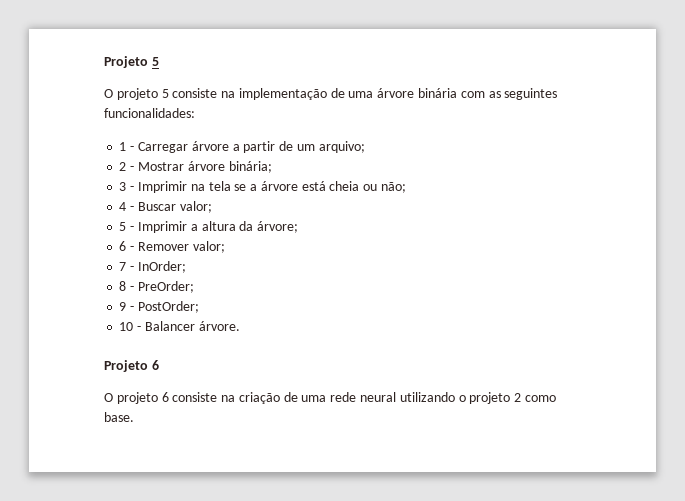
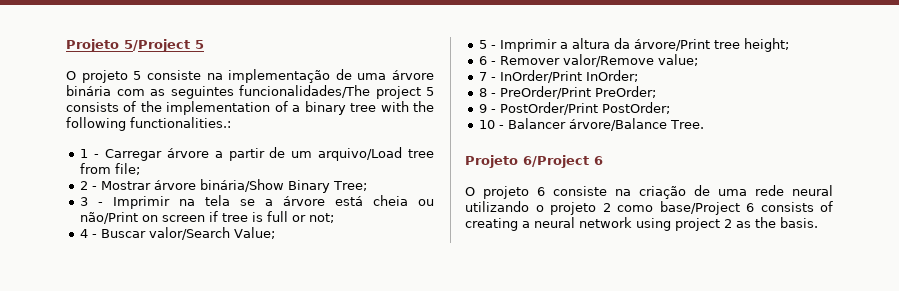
[104,56,148,68] Projeto -> [66,39,190,52] Projeto 5/Project
[104,108,195,118] funcionalidades: -> [239,85,434,99] [66,101,435,115] [66,117,231,131] funcionalidades/The project 5 consists of the implementation of a binary tree with the following functionalities.:
[318,141,365,153] arquivo; -> [318,147,434,161] [80,163,141,175] arquivo/Load tree from file;
[228,161,272,173] binária; -> [200,179,368,193] binária/Show Binary Tree;
[380,182,406,193] não; -> [80,211,335,224] não/Print on screen if tree is full or not;
[179,201,212,213] valor; -> [149,227,276,240] valor/Search Value;
[257,221,299,233] árvore; -> [634,38,790,52] árvore/Print tree height;
[192,241,225,253] valor; -> [563,54,699,67] valor/Remove value;
(135, 268) none -> [500,70,583,83] InOrder/Print
(135, 288) none -> [500,86,592,99] PreOrder/Print
(135, 308) none -> [500,102,599,115] PostOrder/Print
[198,321,240,331] [104,360,148,372] árvore. // Projeto -> [569,118,705,131] [465,155,589,168] árvore/Balance Tree. // Projeto 6/Project
[104,412,134,422] base. -> [659,201,833,215] [465,217,818,231] base/Project 6 consists of creating a neural network using project 2 as the basis.

